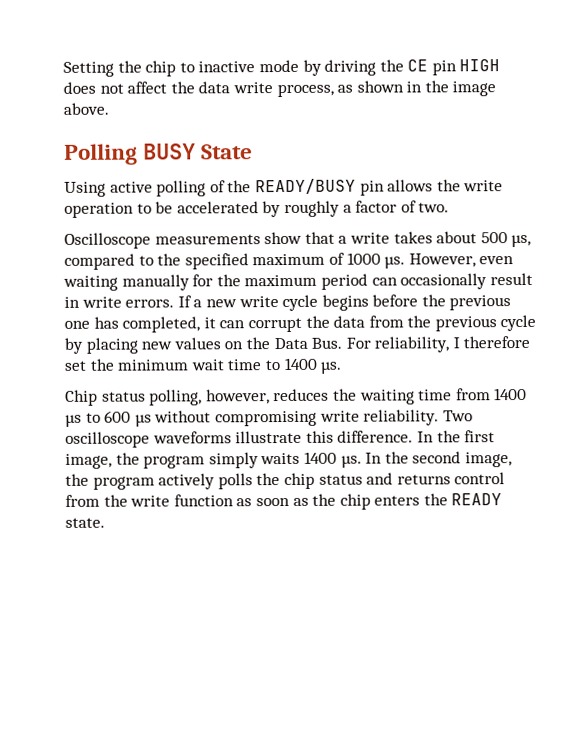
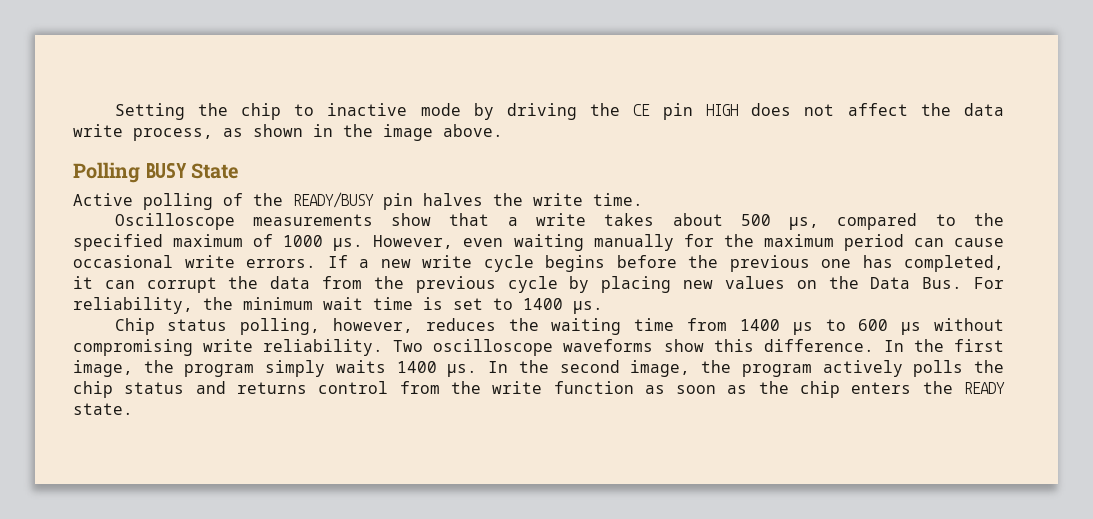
[64,181,153,197] Using active -> [73,193,133,206] Active
[387,179,504,192] [64,200,450,218] allows the write operation to be accelerated by roughly a factor of two. -> [423,193,643,206] halves the write time.
[400,272,533,290] [64,296,80,308] occasionally result in -> [953,238,1004,247] [73,255,173,268] cause occasional
[452,335,531,349] [64,360,87,371] I therefore set -> (193, 305) none
(263, 365) none -> [423,297,483,310] is set
[235,430,303,444] illustrate -> [663,339,704,352] show

